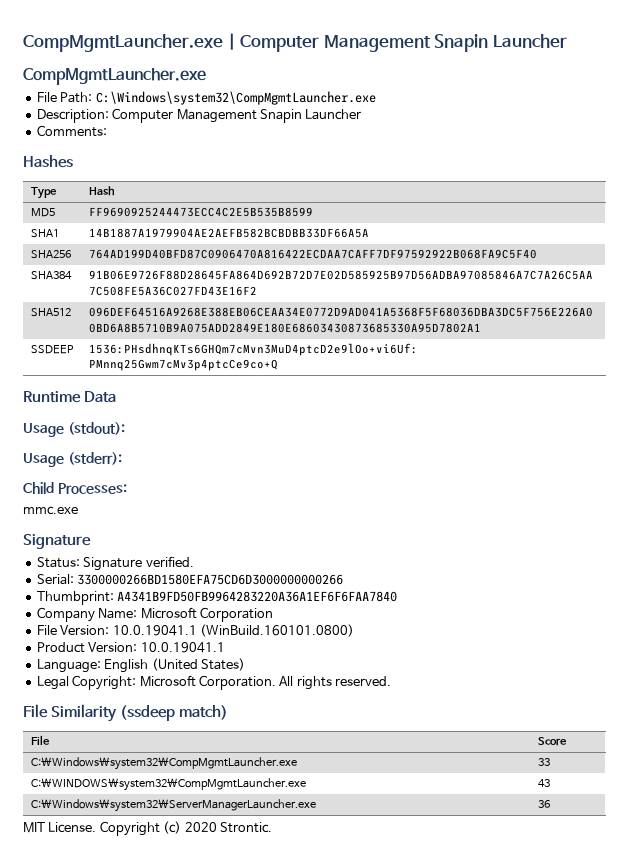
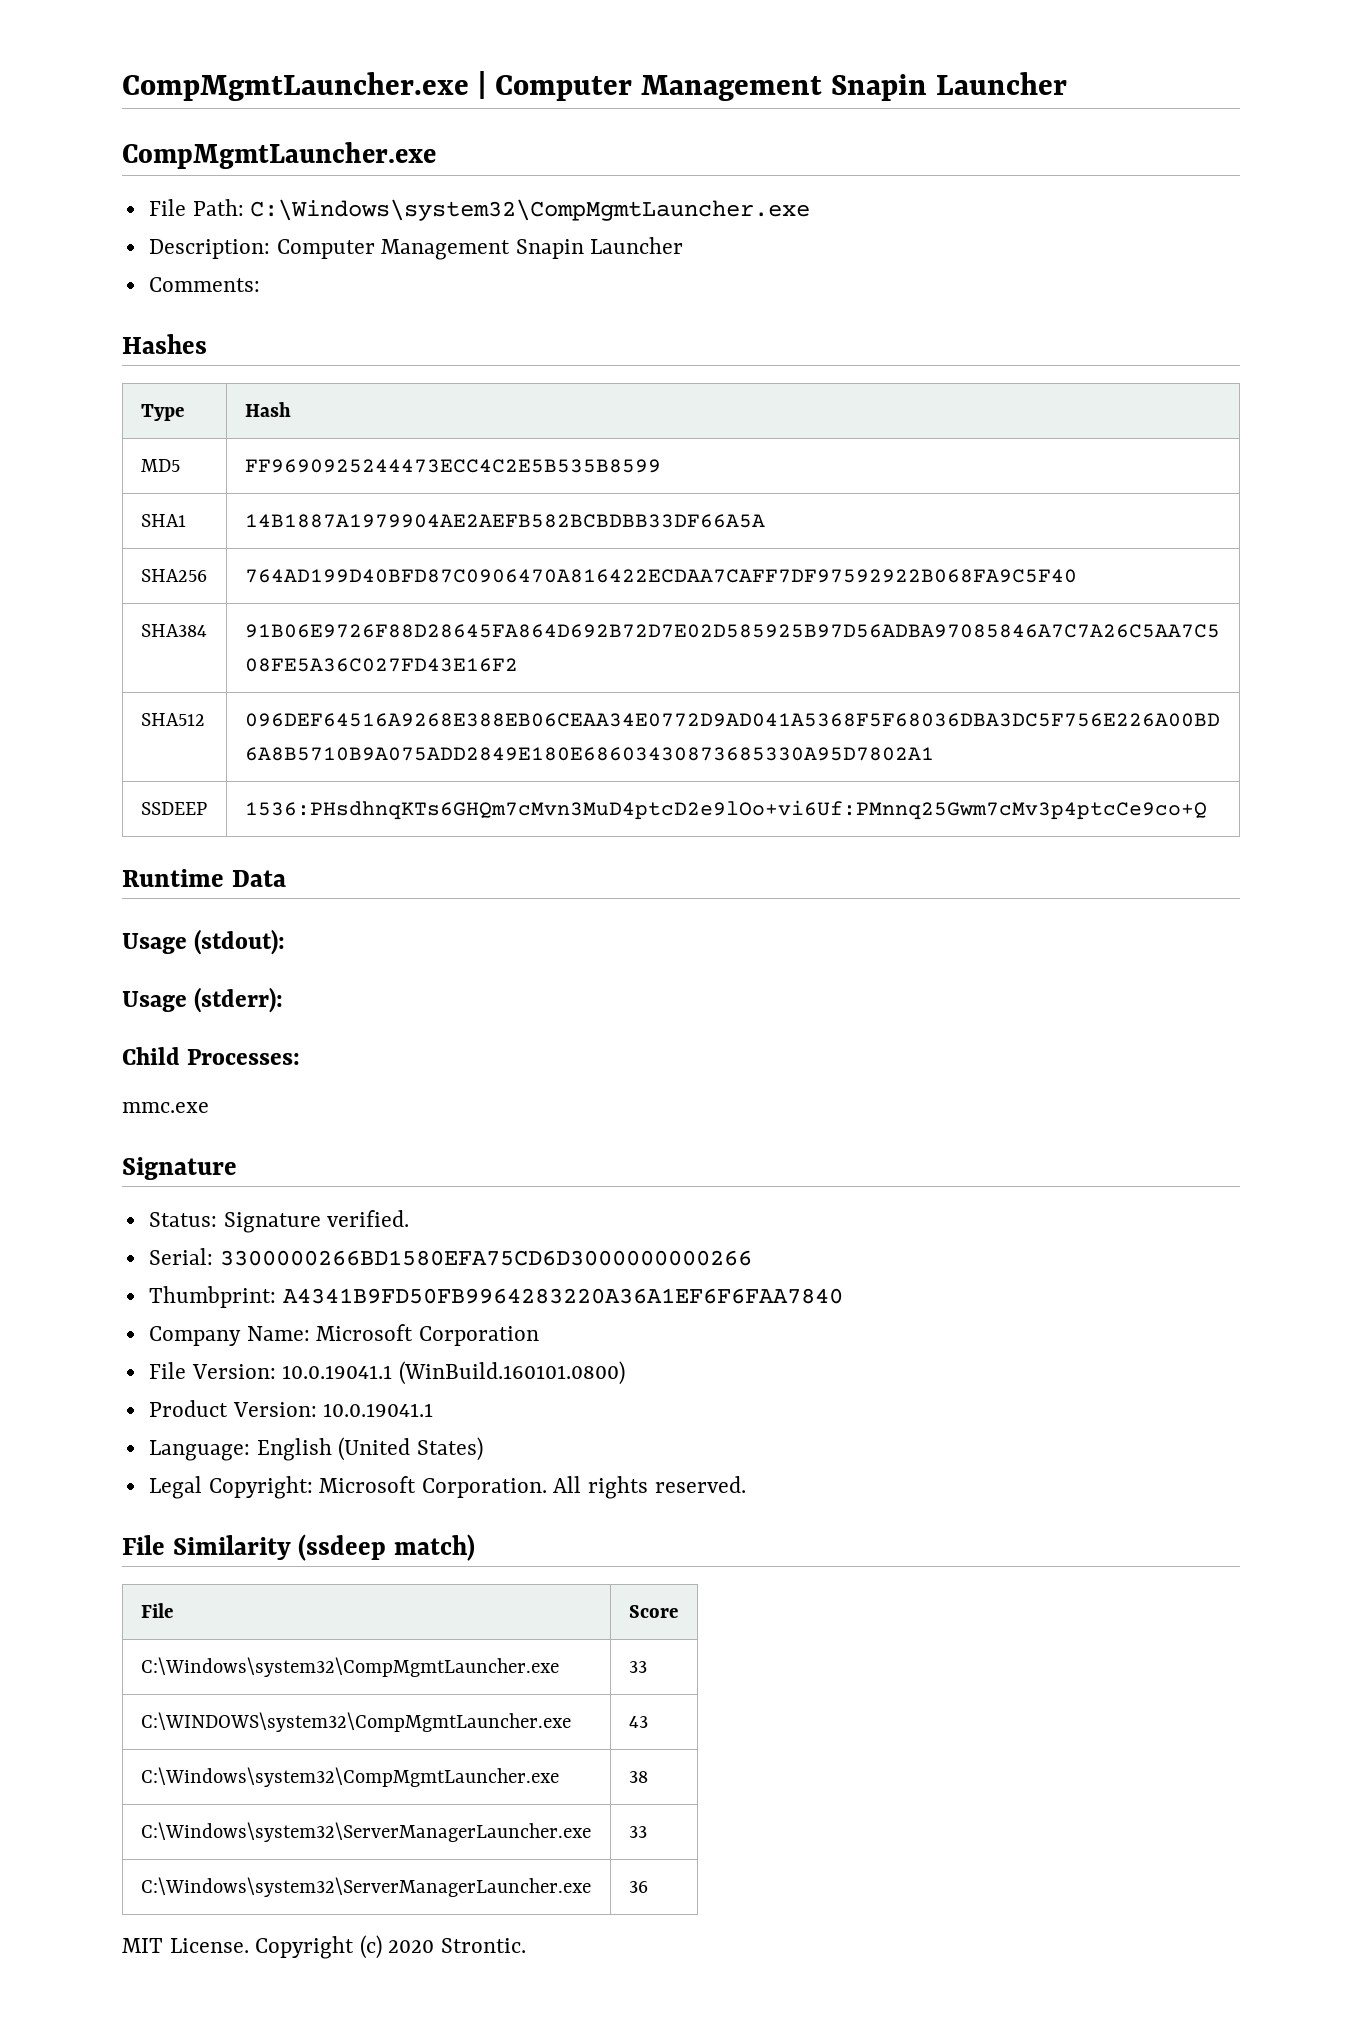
(550, 783) none -> [140,1767,559,1787] [628,1771,648,1783] [140,1822,591,1842] [628,1826,647,1838] // C:\Windows\system32\CompMgmtLauncher.exe | 38 // C:\Windows\system32\ServerManagerLauncher.exe | 33

